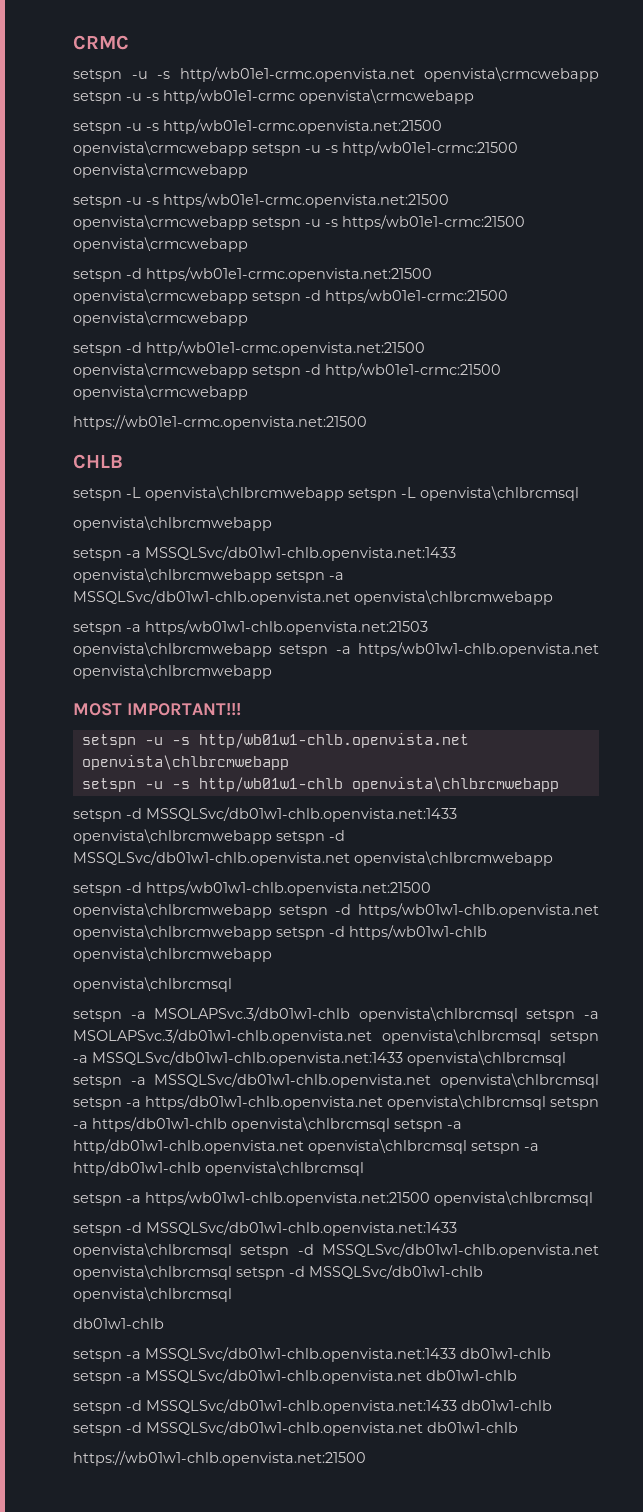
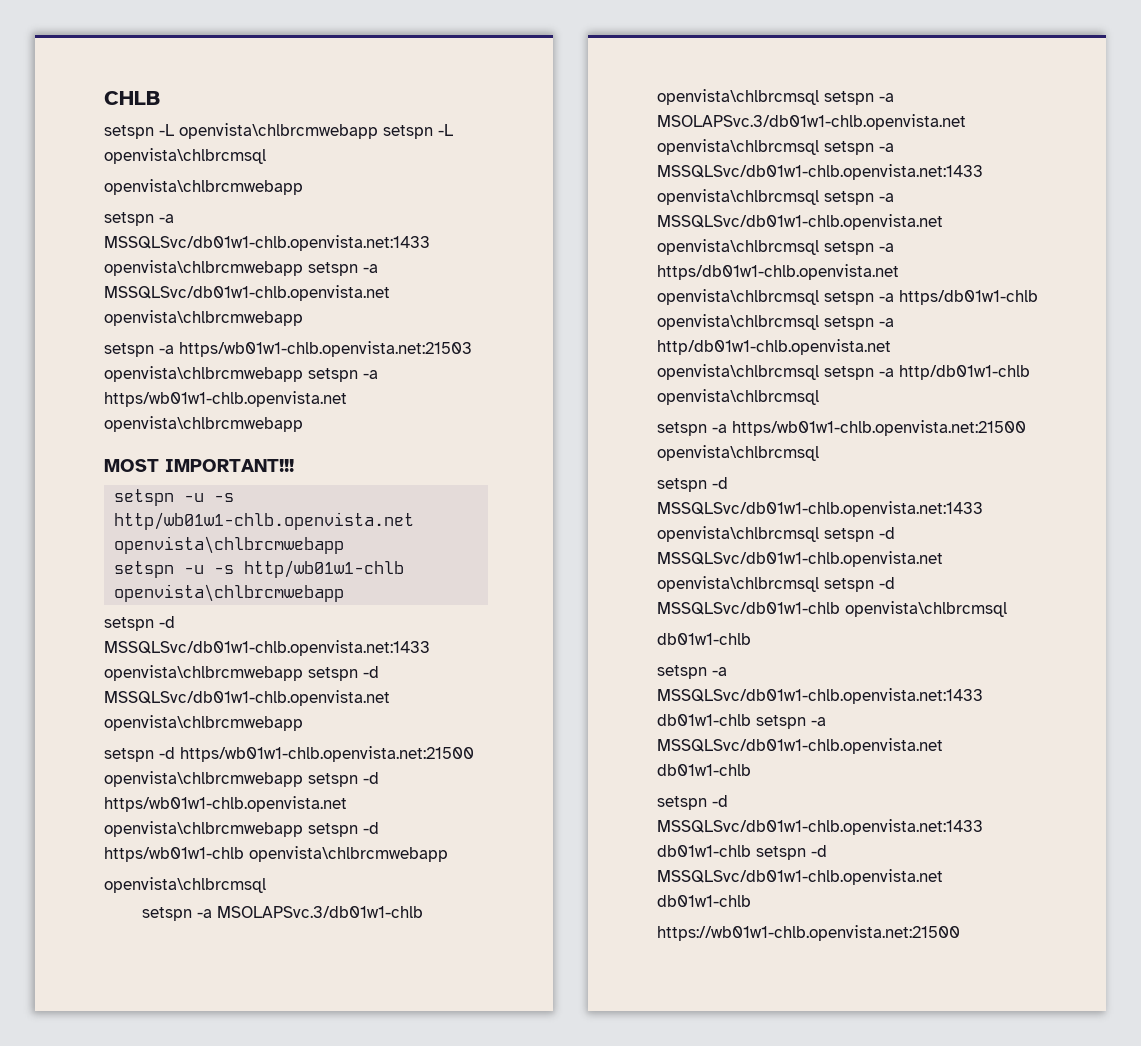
[73,35,129,50] [73,67,599,82] [73,89,474,104] [73,119,442,134] [73,141,518,156] [73,163,248,178] [73,193,449,208] [73,215,525,230] [73,237,248,252] [73,267,432,282] [73,289,508,304] [73,311,248,326] [73,341,425,356] [73,363,501,378] [73,385,248,400] [73,415,367,430] CRMC // setspn -u -s http/wb01e1-crmc.openvista.net openvista\crmcwebapp setspn -u -s http/wb01e1-crmc openvista\crmcwebapp // setspn -u -s http/wb01e1-crmc.openvista.net:21500 openvista\crmcwebapp setspn -u -s http/wb01e1-crmc:21500 openvista\crmcwebapp // setspn -u -s https/wb01e1-crmc.openvista.net:21500 openvista\crmcwebapp setspn -u -s https/wb01e1-crmc:21500 openvista\crmcwebapp // setspn -d https/wb01e1-crmc.openvista.net:21500 openvista\crmcwebapp setspn -d https/wb01e1-crmc:21500 openvista\crmcwebapp // setspn -d http/wb01e1-crmc.openvista.net:21500 openvista\crmcwebapp setspn -d http/wb01e1-crmc:21500 openvista\crmcwebapp // https://wb01e1-crmc.openvista.net:21500 // -> (104, 98) none

